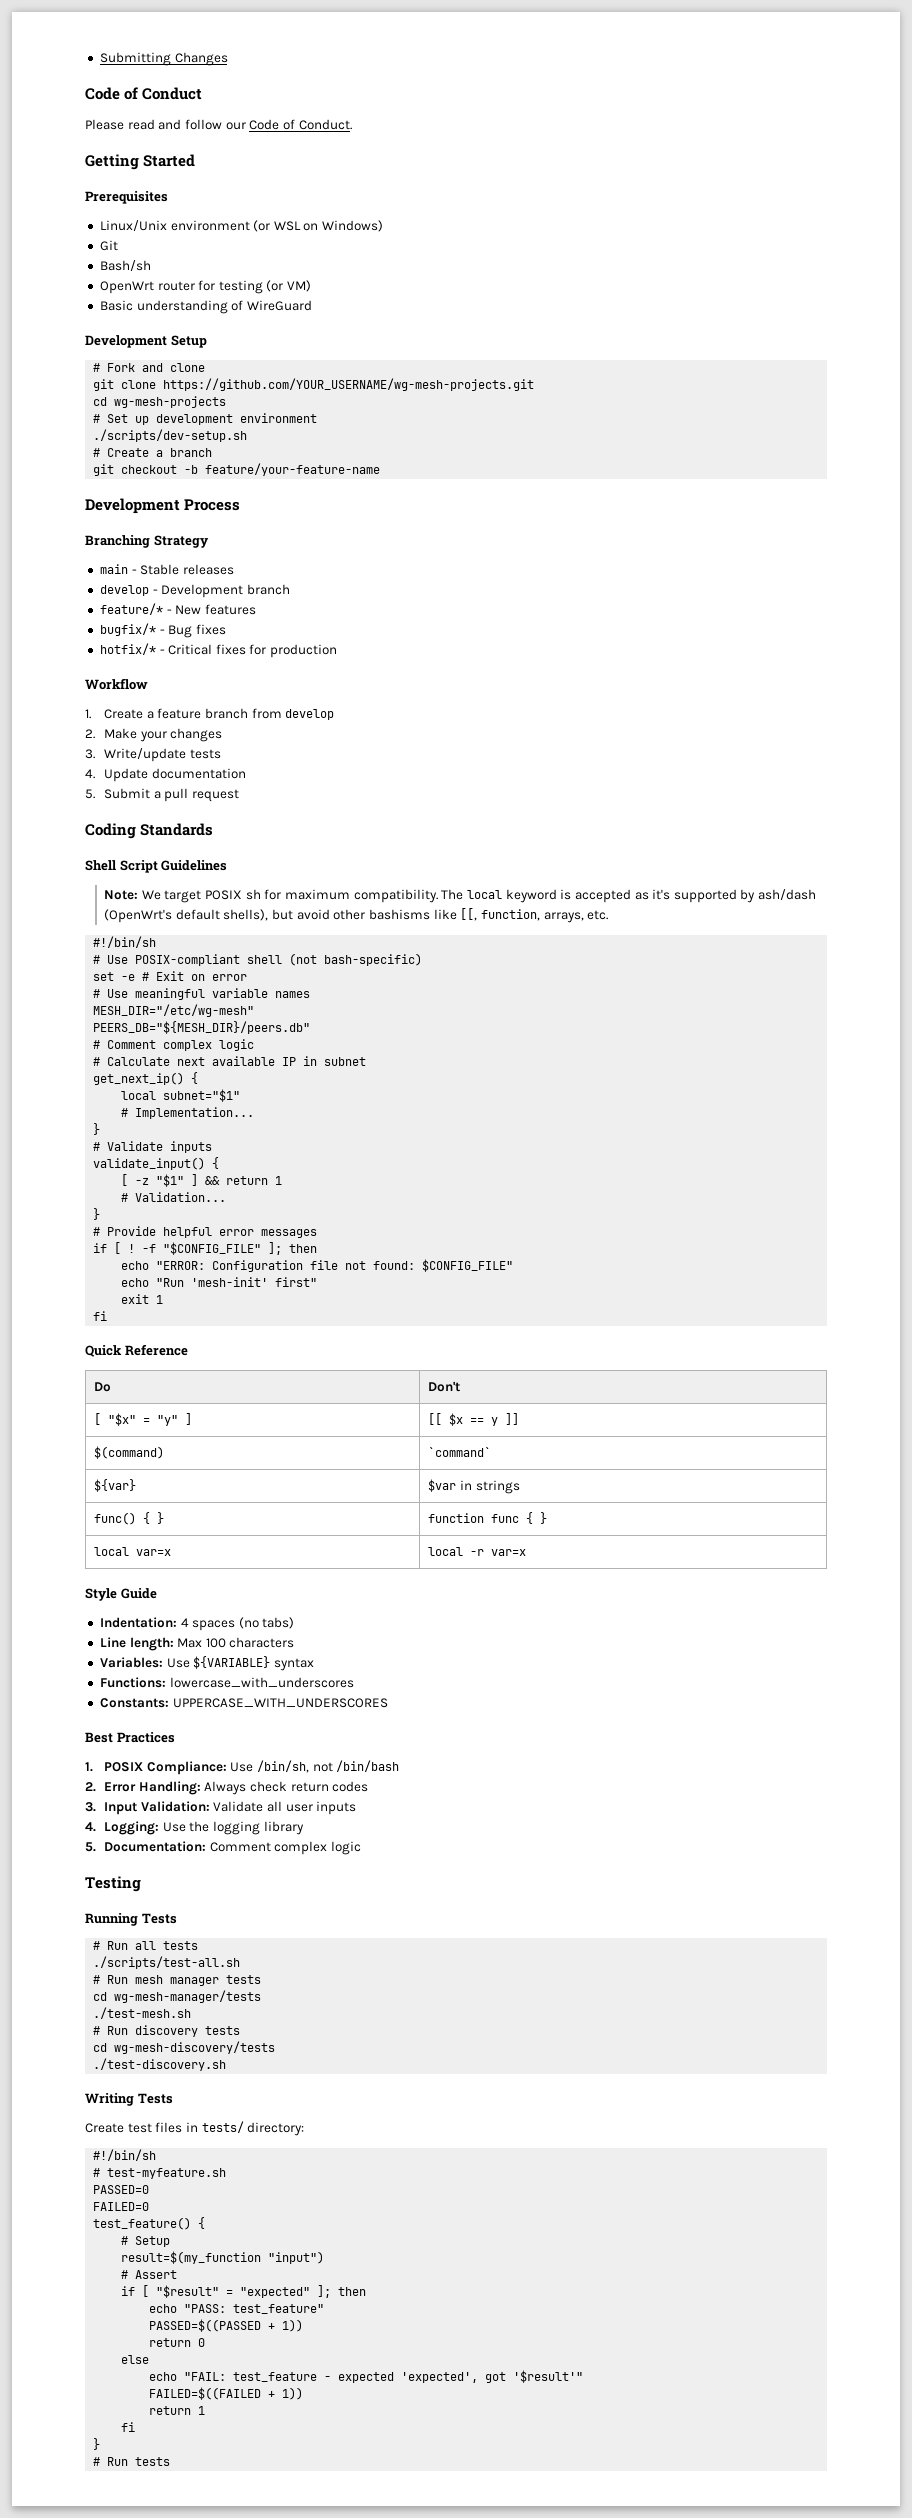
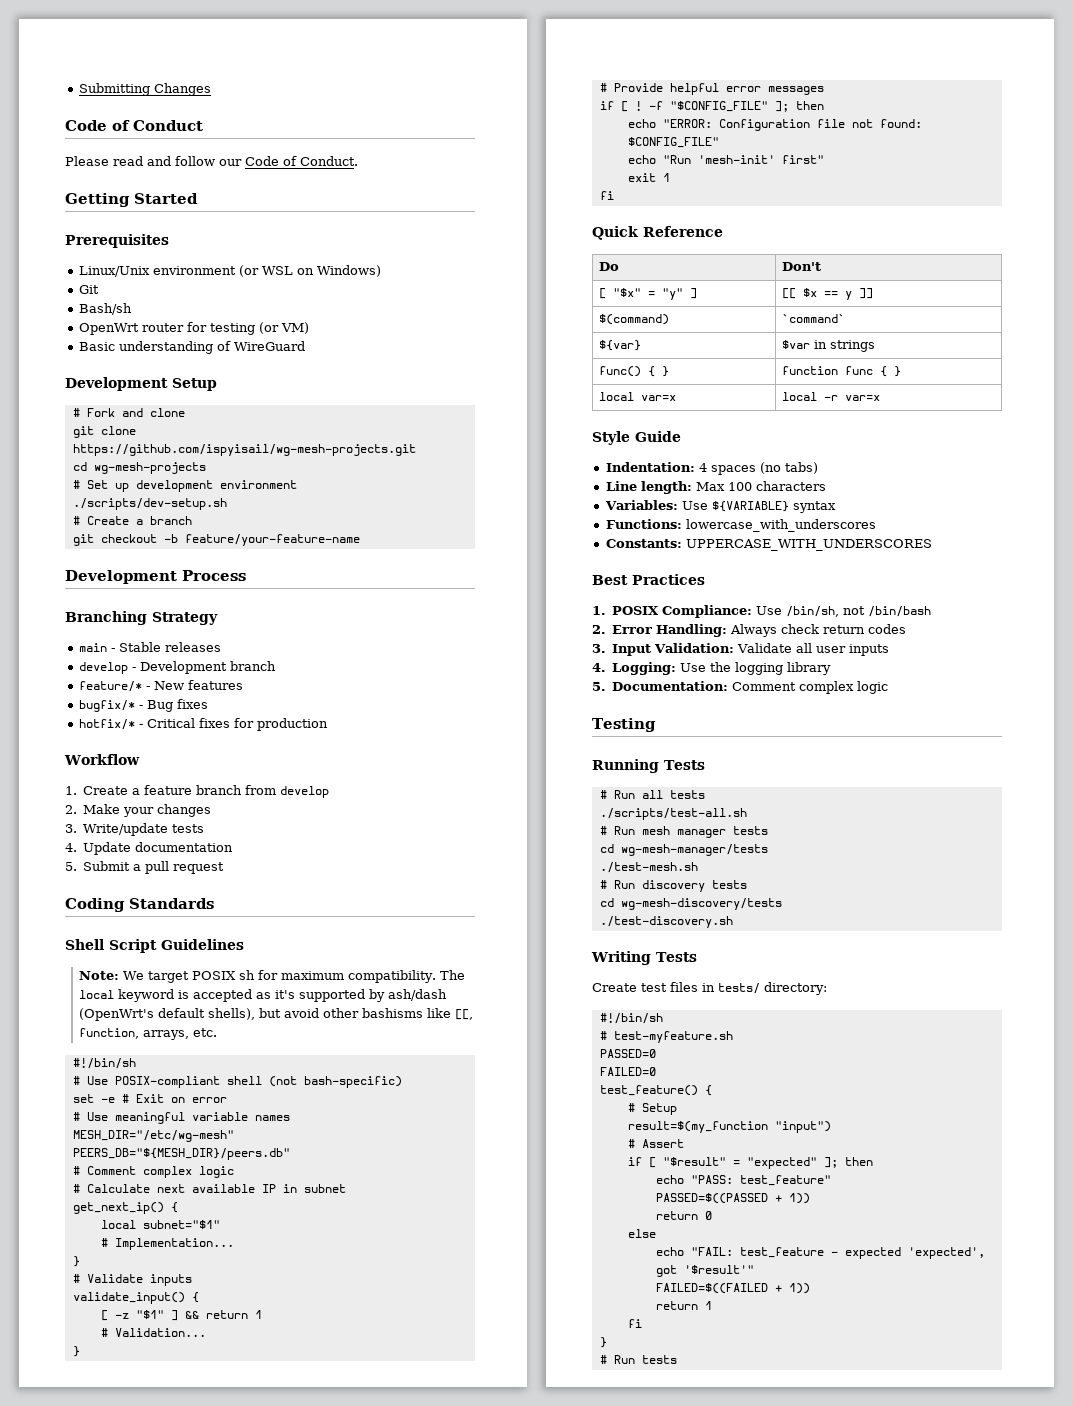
[163,378,535,391] https://github.com/YOUR_USERNAME/wg-mesh-projects.git -> [72,444,416,456] https://github.com/ispyisail/wg-mesh-projects.git

